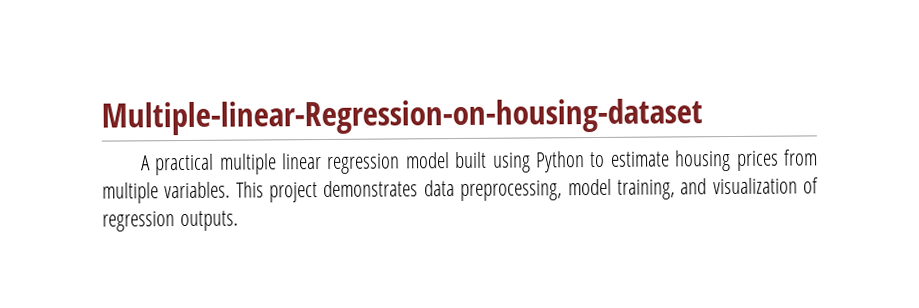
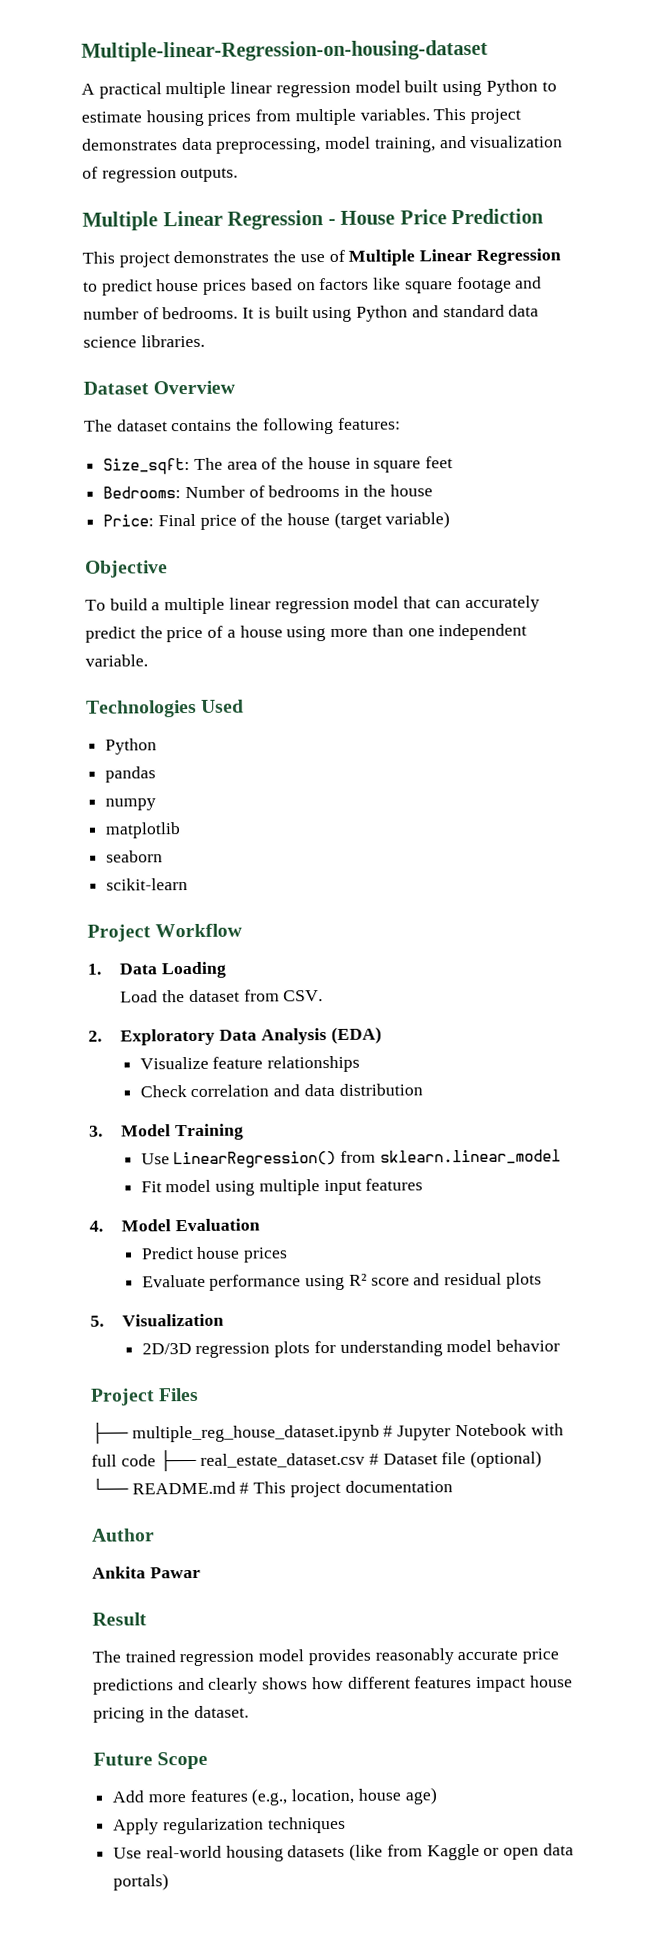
(238, 221) none -> [82,208,545,231] [82,248,561,268] [83,276,543,296] [83,304,540,323] [83,334,205,348] [83,380,236,395] [84,417,401,435] [103,456,454,475] [103,484,433,499] [103,511,451,530] [85,560,168,578] [85,595,540,615] [85,623,528,643] [85,654,148,667] [86,699,245,718] [105,738,158,755] [105,766,157,783] [105,798,157,811] [105,822,182,839] [106,850,164,863] [106,878,189,891] [87,923,243,942] [87,961,228,979] [120,989,324,1003] [88,1026,382,1046] [139,1055,361,1073] [139,1083,423,1098] [89,1123,245,1141] [140,1149,561,1169] [140,1178,424,1196] [89,1218,261,1232] [140,1246,289,1263] [141,1272,542,1291] [90,1313,225,1327] [141,1339,561,1358] [90,1387,200,1406] [91,1422,564,1444] [91,1449,543,1472] [91,1478,453,1498] [91,1528,155,1542] [92,1566,201,1579] [92,1612,147,1626] [92,1648,560,1667] [93,1675,573,1695] [93,1705,250,1723] [93,1751,209,1770] [112,1787,437,1806] [113,1816,346,1835] [113,1843,574,1862] [113,1873,170,1891] // Multiple Linear Regression - House Price Prediction // This project demonstrates the use of Multiple Linear Regression to predict house prices based on factors like square footage and number of bedrooms. It is built using Python and standard data science libraries. // Dataset Overview // The dataset contains the following features: // Size_sqft: The area of the house in square feet // Bedrooms: Number of bedrooms in the house // Price: Final price of the house (target variable) // Objective // To build a multiple linear regression model that can accurately predict the price of a house using more than one independent variable. // Technologies Used // Python // pandas // numpy // matplotlib // seaborn // scikit-learn // Project Workflow // 1. Data Loading // Load the dataset from CSV. // 2. Exploratory Data Analysis (EDA) // Visualize feature relationships // Check correlation and data distribution // 3. Model Training // Use LinearRegression() from sklearn.linear_model // Fit model using multiple input features // 4. Model Evaluation // Predict house prices // Evaluate performance using R² score and residual plots // 5. Visualization // 2D/3D regression plots for understanding model behavior // Project Files // ├── multiple_reg_house_dataset.ipynb # Jupyter Notebook with full code ├── real_estate_dataset.csv # Dataset file (optional) └── README.md # This project documentation // Author // Ankita Pawar // Result // The trained regression model provides reasonably accurate price predictions and clearly shows how different features impact house pricing in the dataset. // Future Scope // Add more features (e.g., location, house age) // Apply regularization techniques // Use real-world housing datasets (like from Kaggle or open data portals)

